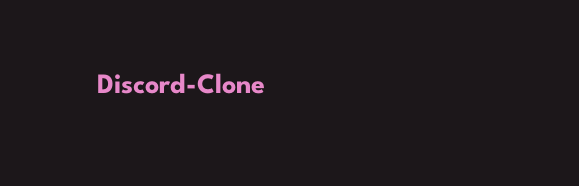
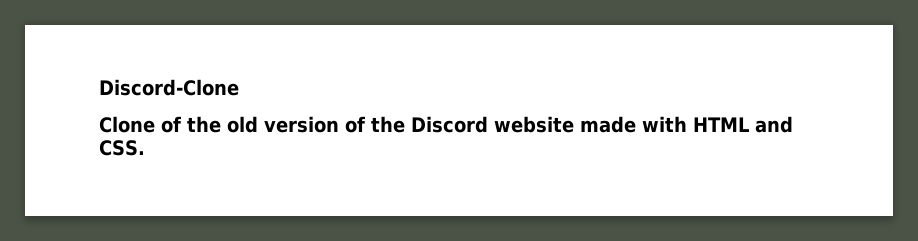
(265, 83) none -> [99,116,793,133] [99,140,145,156] // Clone of the old version of the Discord website made with HTML and CSS.

